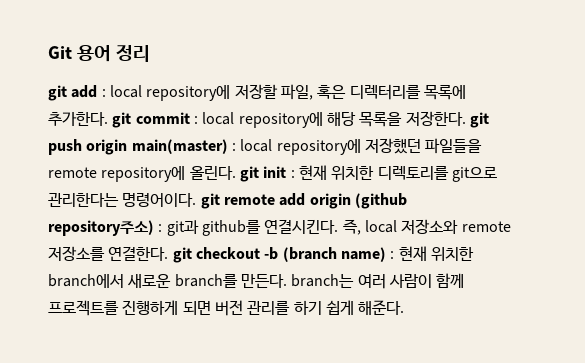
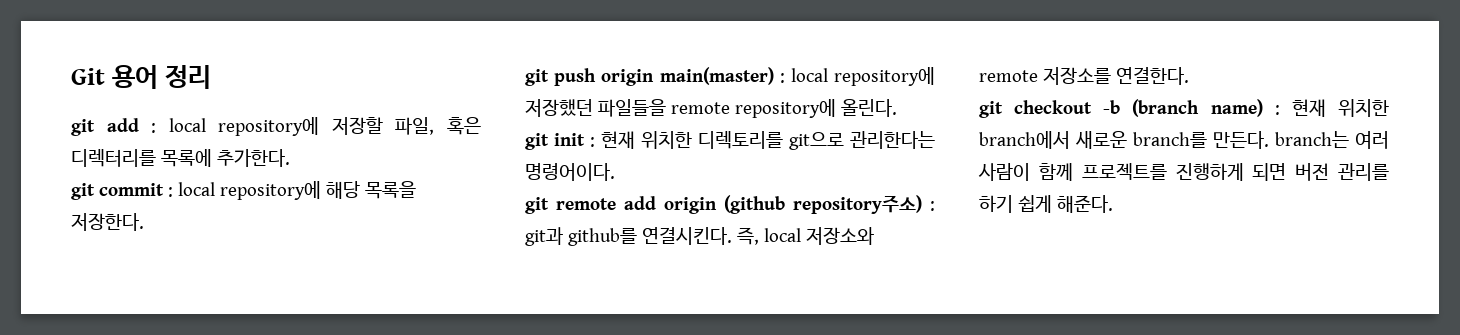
(108, 118) none -> (290, 158) //
(466, 118) none -> (144, 222) //
(236, 173) none -> (897, 108) //
(197, 200) none -> (615, 172) //
(169, 253) none -> (1189, 76) //

